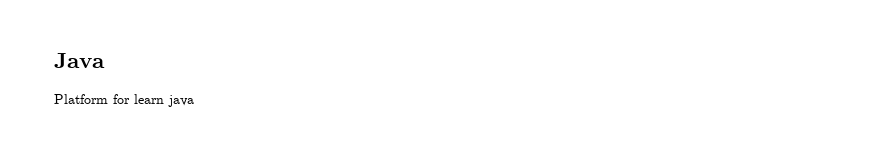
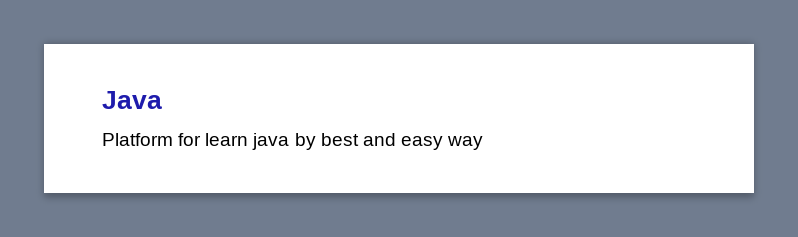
(194, 101) none -> [294,133,484,150] by best and easy way

